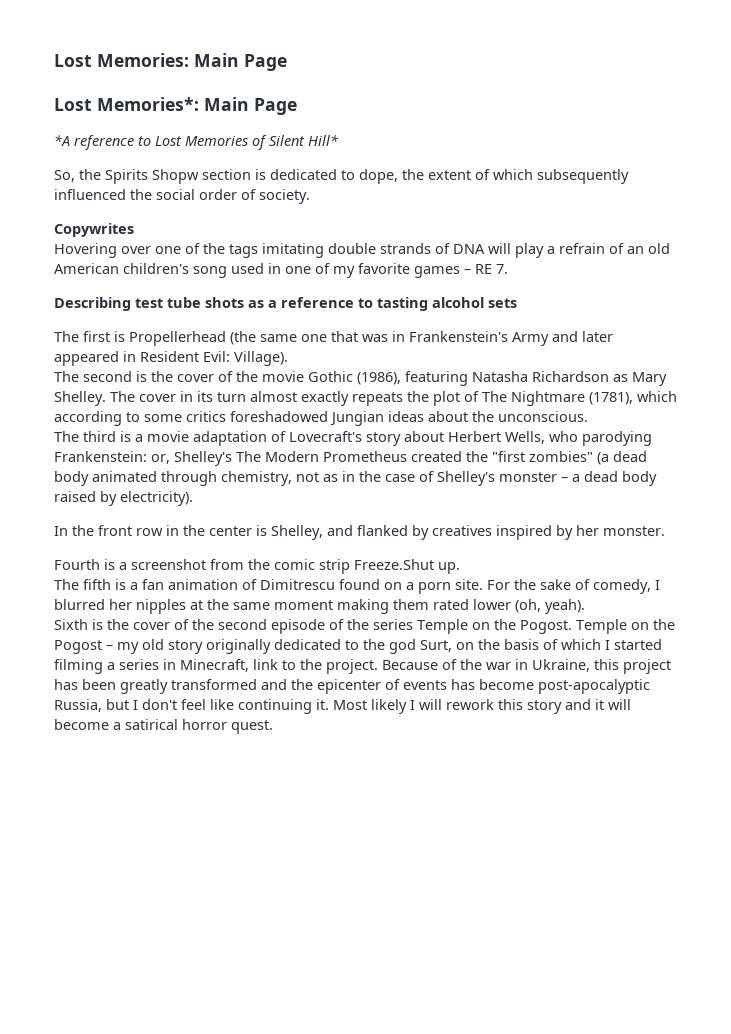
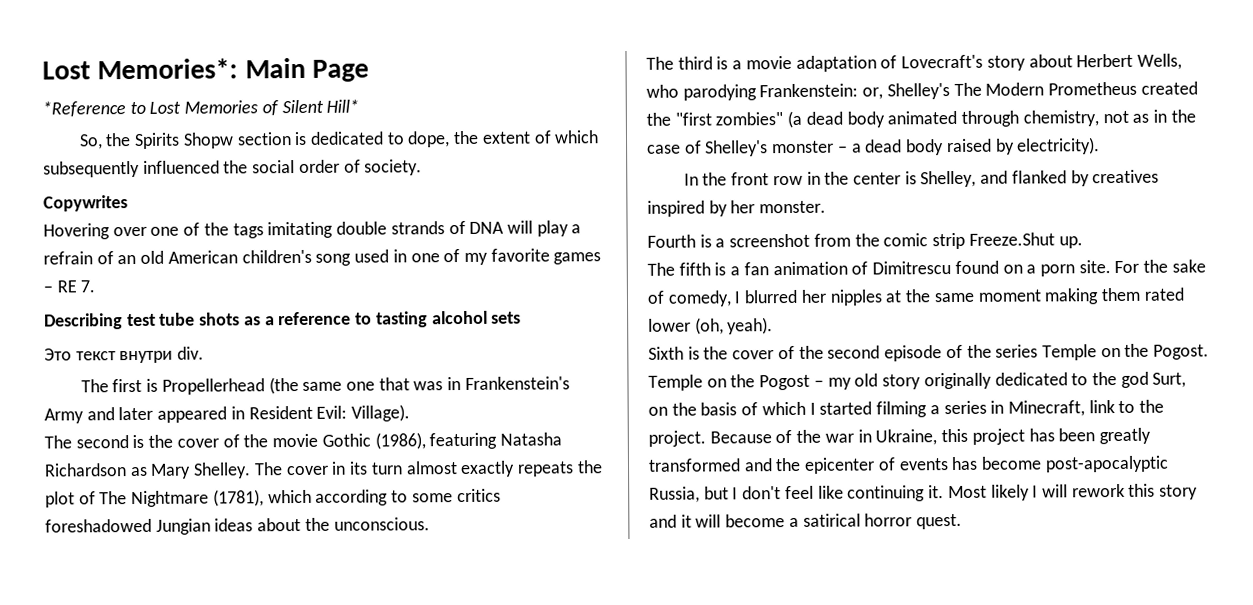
[54,53,287,71] [54,98,92,111] Lost Memories: Main Page // Lost -> [42,61,91,80] Lost
[54,135,134,150] *A reference -> [42,101,126,117] *Reference
(517, 303) none -> [44,346,205,364] // Это текст внутри div.

